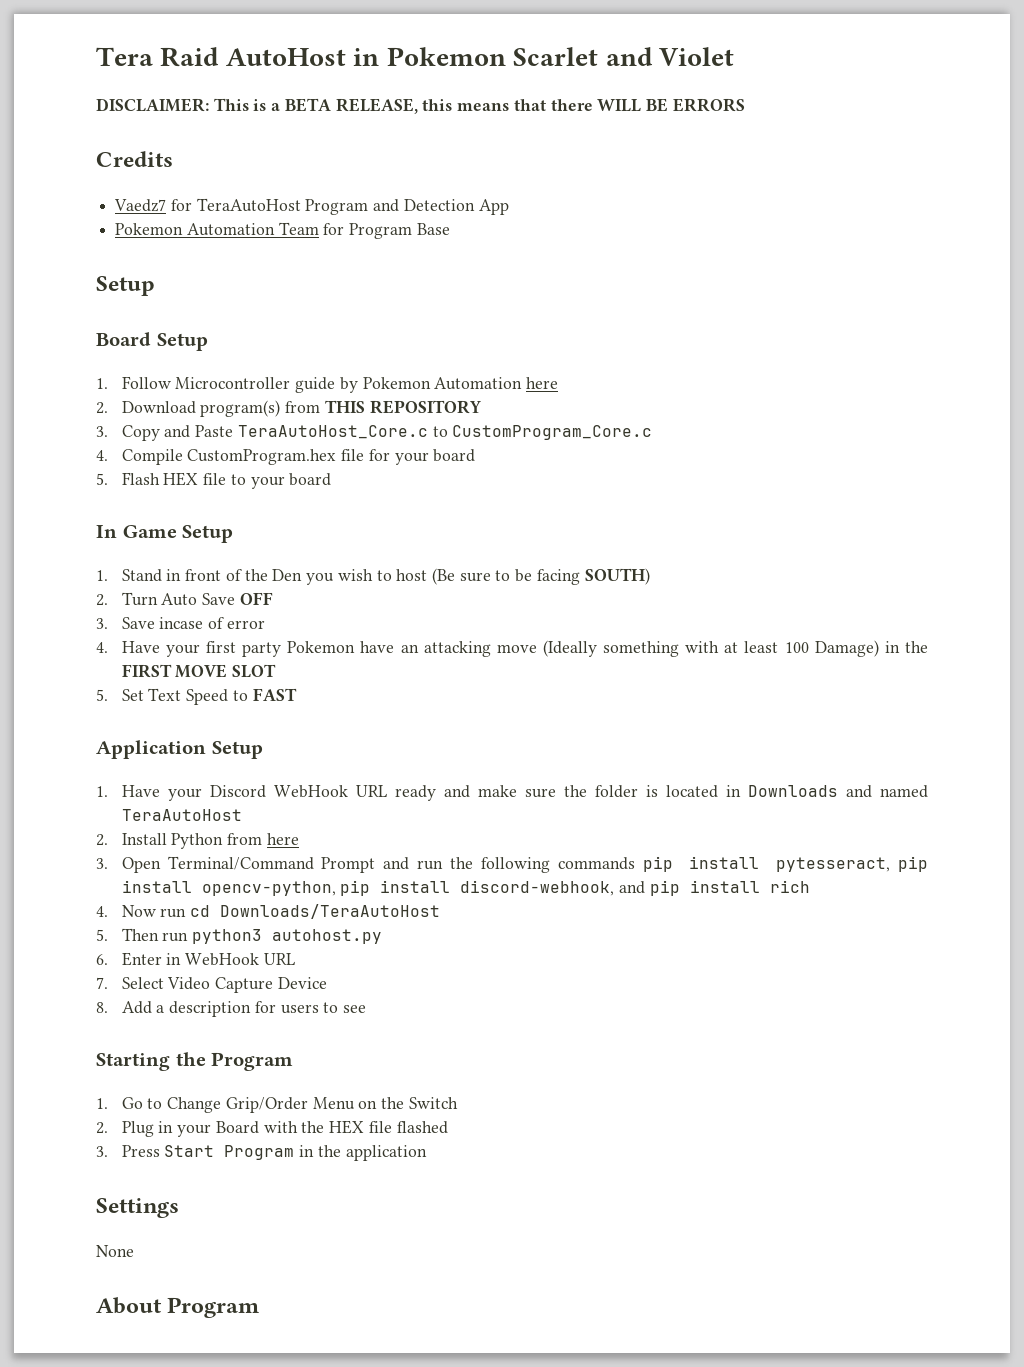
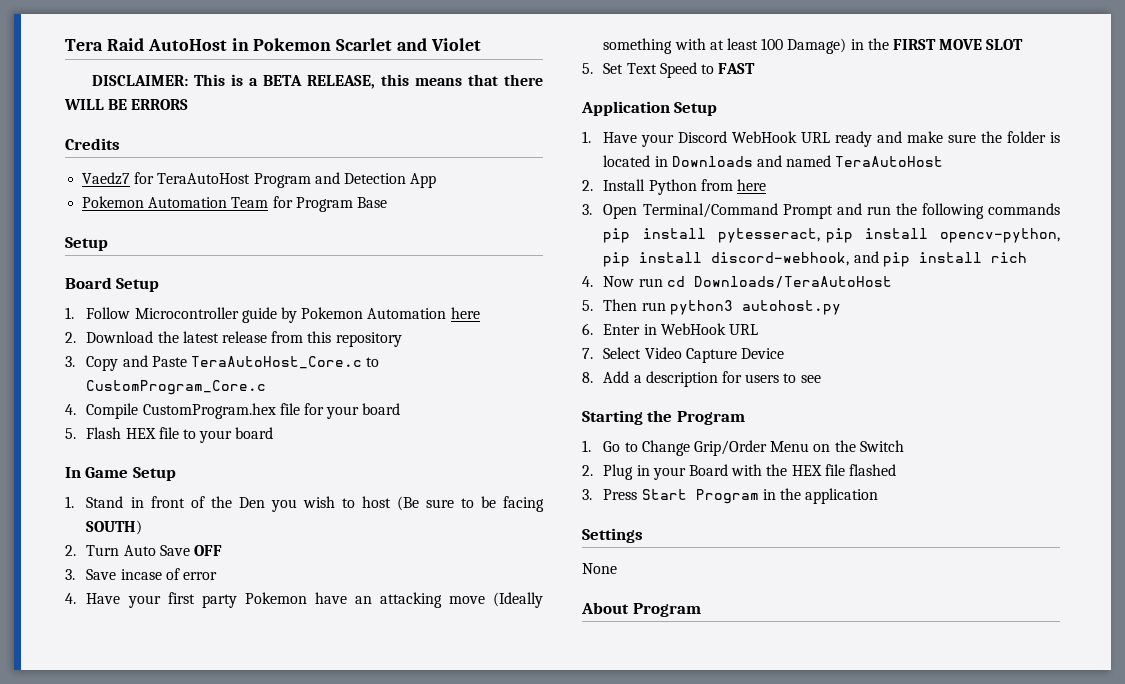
[200,400,481,417] program(s) from THIS REPOSITORY -> [157,331,402,347] the latest release from this repository

